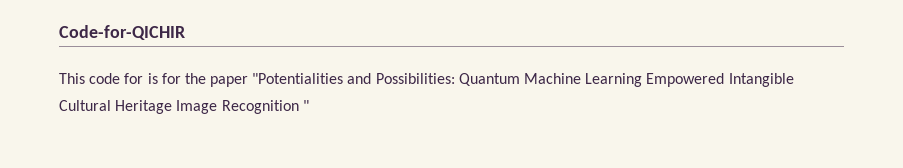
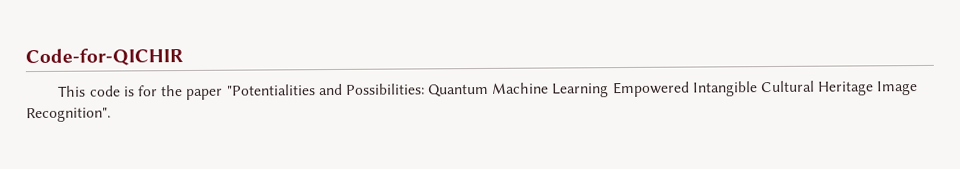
[124,73,144,84] for -> (121, 91) none
[221,100,309,114] Recognition " -> [26,107,111,123] Recognition".

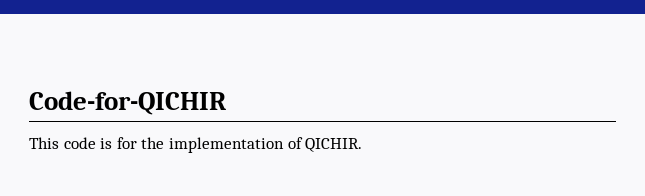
[186,80,919,101] [26,107,111,123] paper "Potentialities and Possibilities: Quantum Machine Learning Empowered Intangible Cultural Heritage Image Recognition". -> [168,137,363,153] implementation of QICHIR.

